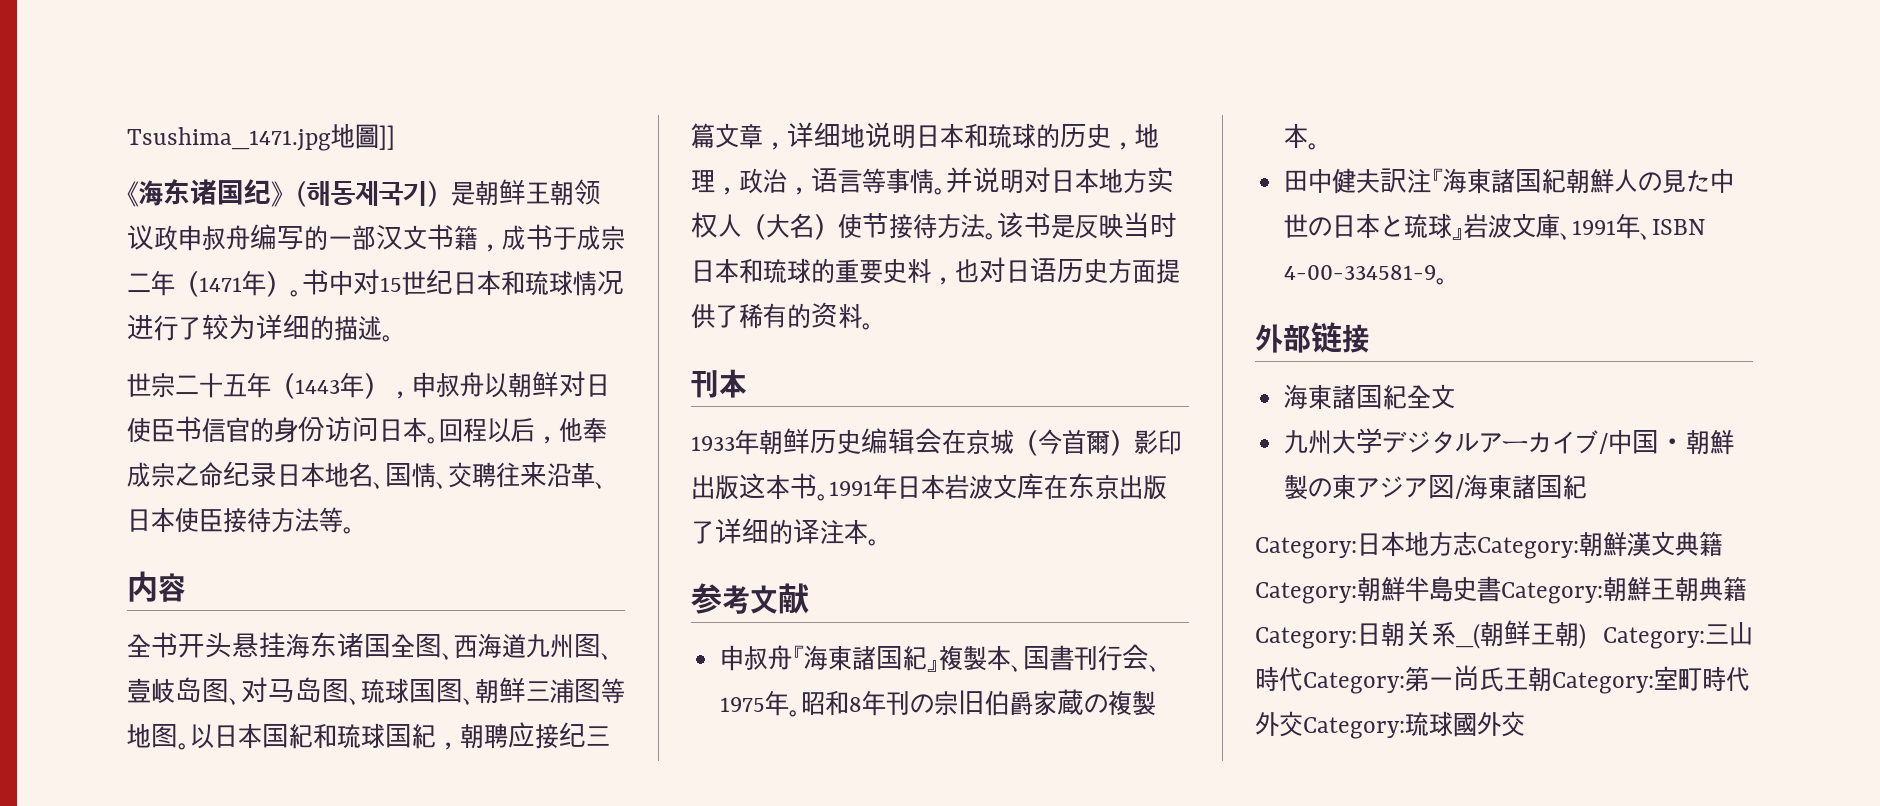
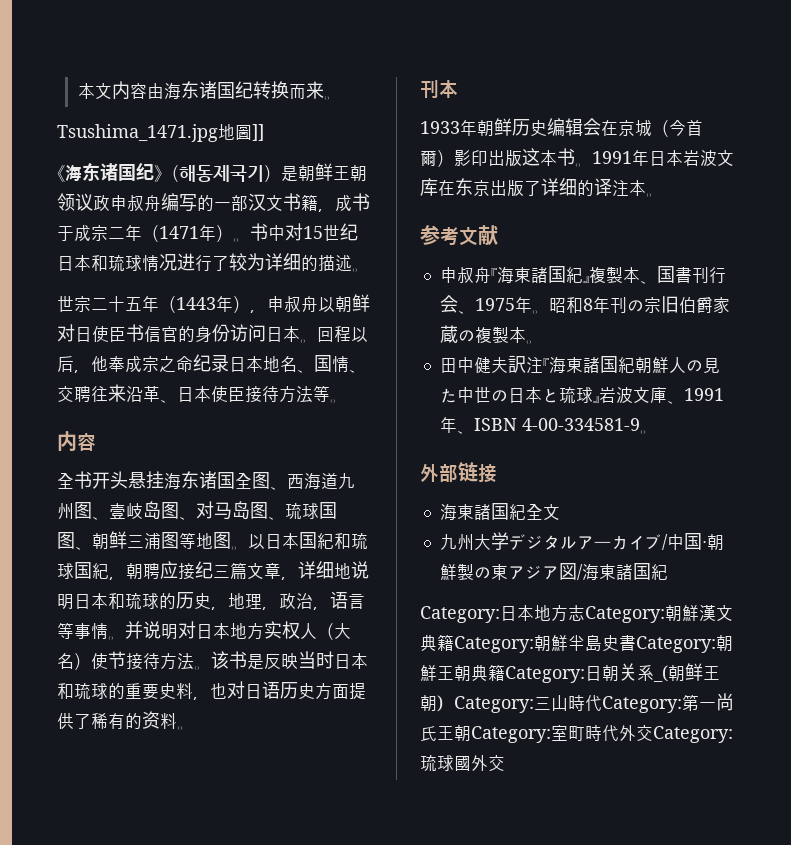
(127, 139) none -> [77,81,341,100] 本文内容由海东诸国纪转换而来。 //

